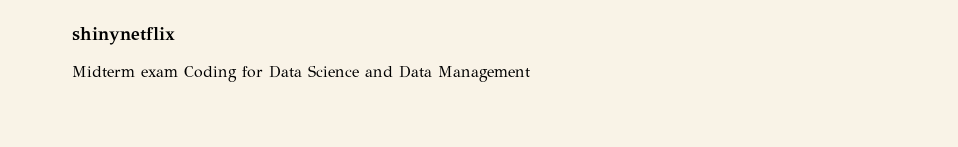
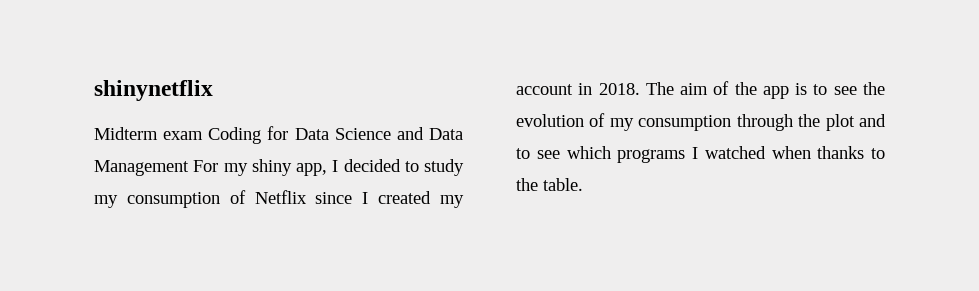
(530, 74) none -> [193,159,464,176] [94,190,464,208] [516,81,885,99] [516,113,886,131] [516,146,885,163] [516,178,583,191] For my shiny app, I decided to study my consumption of Netflix since I created my account in 2018. The aim of the app is to see the evolution of my consumption through the plot and to see which programs I watched when thanks to the table.

